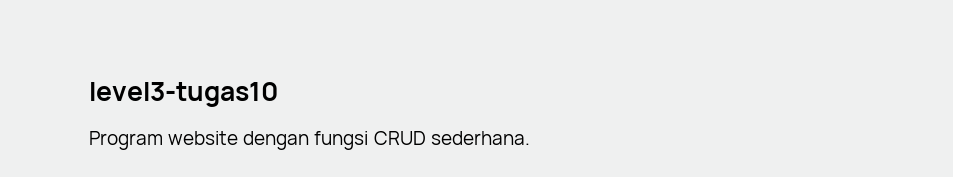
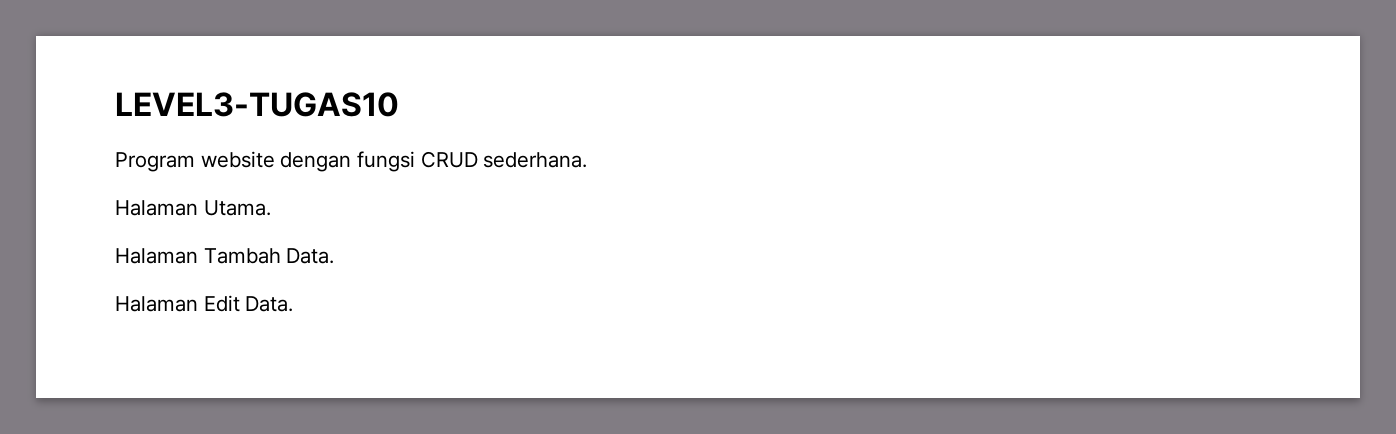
[89,82,278,107] level3-tugas10 -> [115,92,399,117] LEVEL3-TUGAS10
(530, 138) none -> [115,200,271,216] [115,248,335,264] [115,295,294,312] // Halaman Utama. // Halaman Tambah Data. // Halaman Edit Data.

